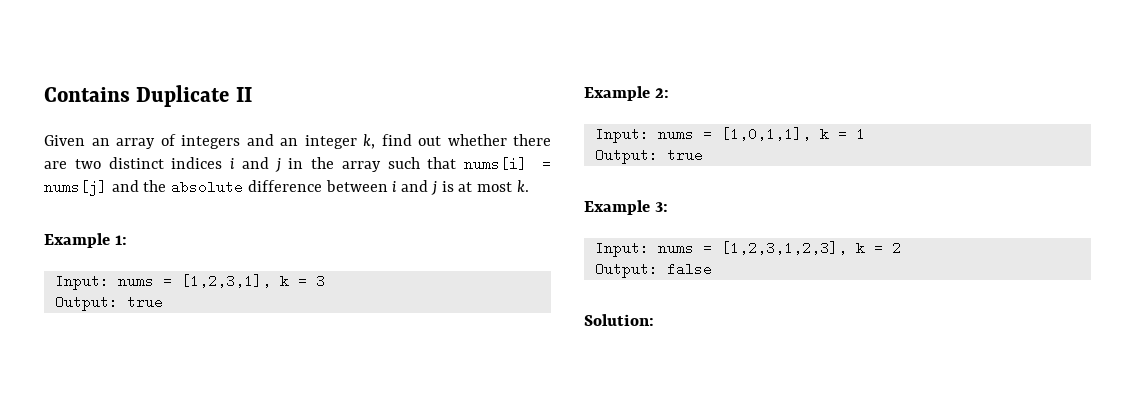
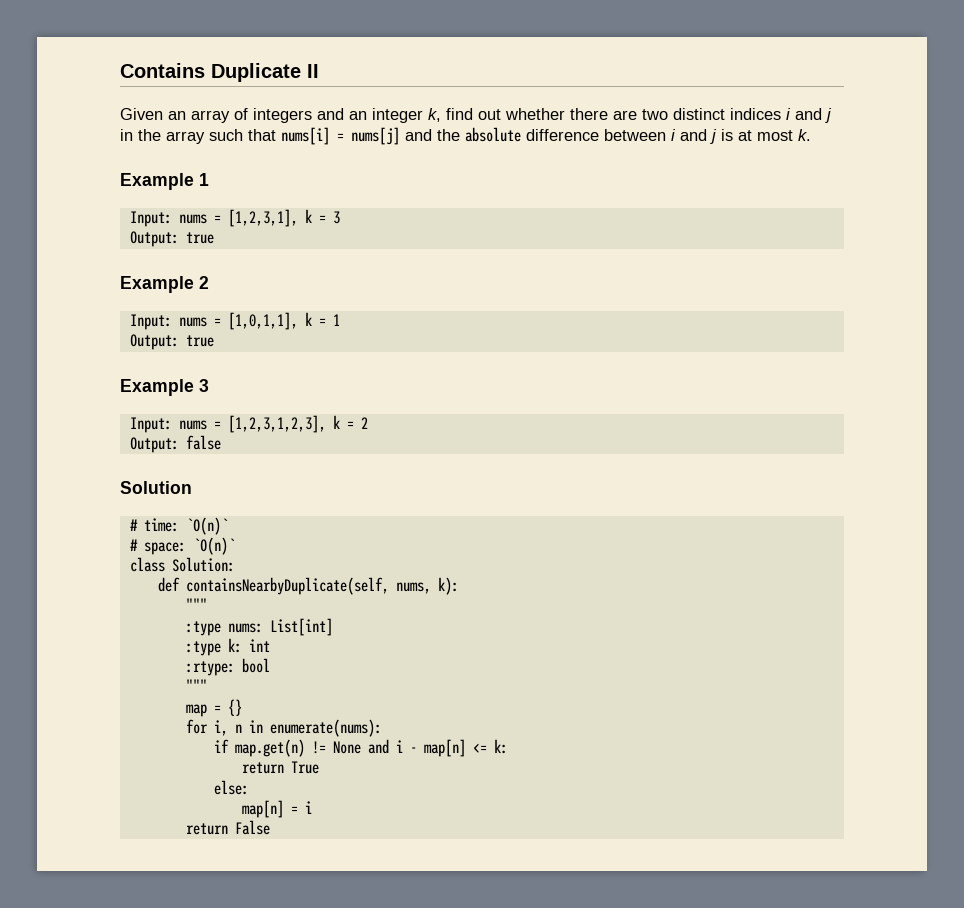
[115,235,128,245] 1: -> [199,173,209,186] 1
[655,88,670,98] 2: -> [199,276,209,289] 2
[655,202,669,212] 3: -> [199,379,209,392] 3
[584,314,654,326] Solution: -> [120,481,192,494] [129,517,228,535] [129,537,235,555] [129,557,235,572] [157,577,459,595] [185,598,207,611] [185,618,333,636] [185,638,270,656] [185,658,270,676] [185,679,207,692] [185,699,242,717] [185,719,382,737] [213,739,508,757] [241,761,319,774] [213,780,249,795] [241,800,312,818] [185,820,270,835] Solution // # time: `O(n)` // # space: `O(n)` // class Solution: // def containsNearbyDuplicate(self, nums, k): // """ // :type nums: List[int] // :type k: int // :rtype: bool // """ // map = {} // for i, n in enumerate(nums): // if map.get(n) != None and i - map[n] <= k: // return True // else: // map[n] = i // return False

